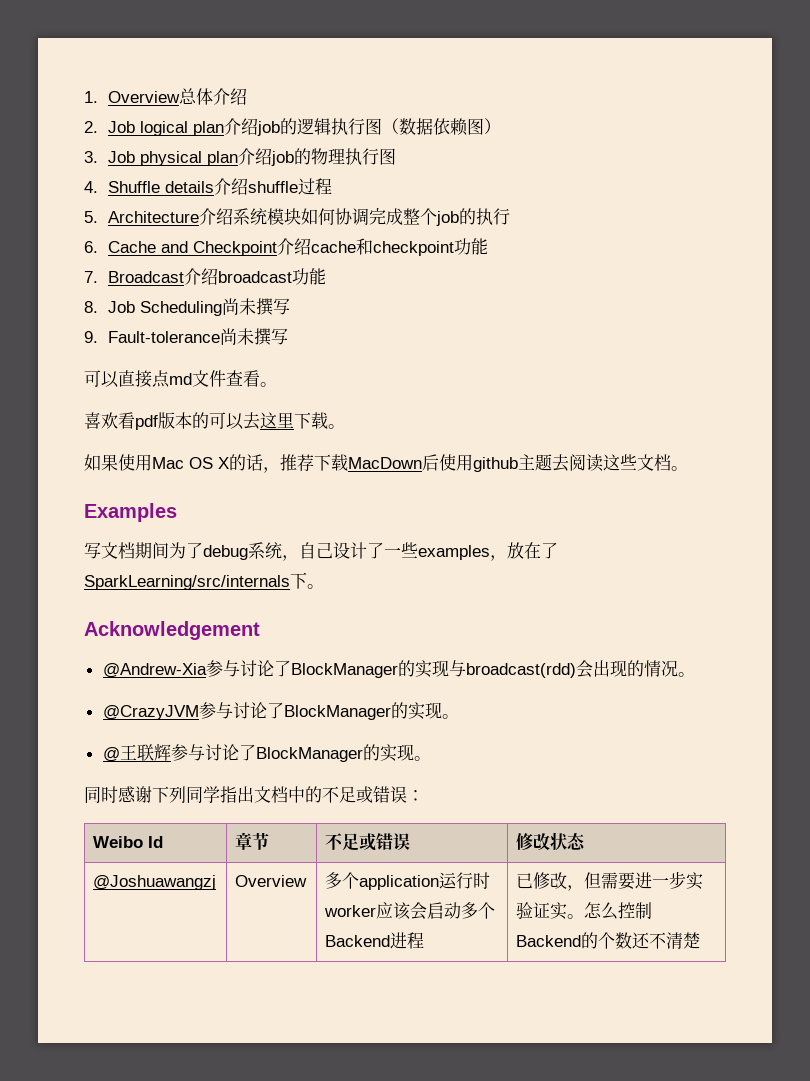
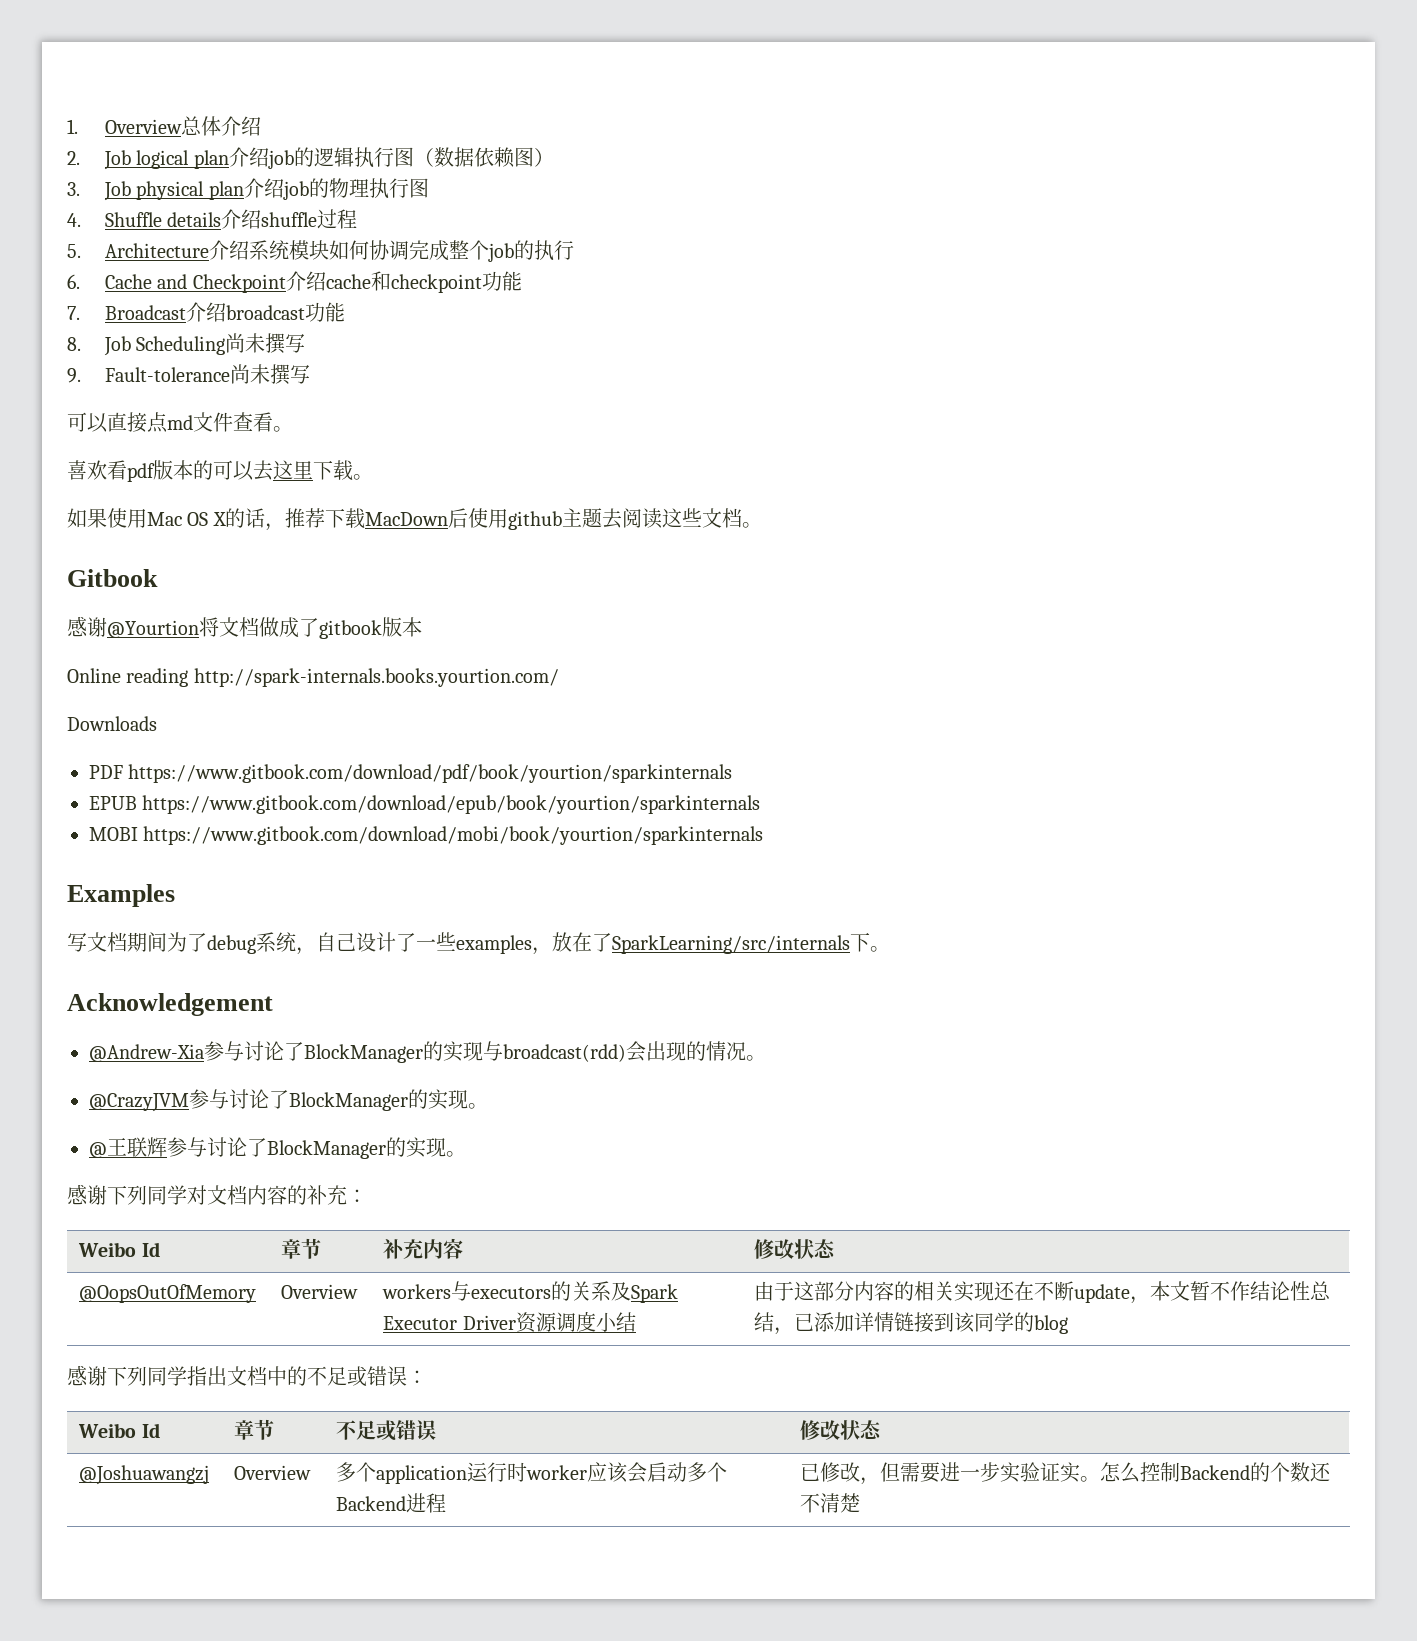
(688, 468) none -> [67,569,158,587] [67,616,422,639] [67,668,559,687] [67,716,157,731] [89,764,733,783] [89,795,761,814] [89,826,764,845] // Gitbook // 感谢@Yourtion将文档做成了gitbook版本 // Online reading http://spark-internals.books.yourtion.com/ // Downloads // PDF https://www.gitbook.com/download/pdf/book/yourtion/sparkinternals // EPUB https://www.gitbook.com/download/epub/book/yourtion/sparkinternals // MOBI https://www.gitbook.com/download/mobi/book/yourtion/sparkinternals
[84,786,118,803] 同时 -> [67,1184,367,1205] [78,1242,160,1257] [281,1238,322,1259] [383,1238,464,1259] [754,1239,837,1259] [79,1284,257,1303] [281,1284,359,1299] [382,1281,679,1303] [383,1311,636,1333] [754,1281,1332,1304] [754,1312,1069,1335] 感谢下列同学对文档内容的补充： // Weibo Id | 章节 | 补充内容 | 修改状态 // @OopsOutOfMemory | Overview | workers与executors的关系及Spark Executor Driver资源调度小结 | 由于这部分内容的相关实现还在不断update，本文暂不作结论性总结，已添加详情链接到该同学的blog //

